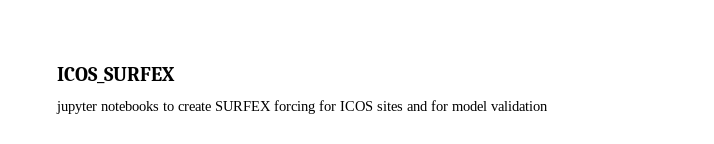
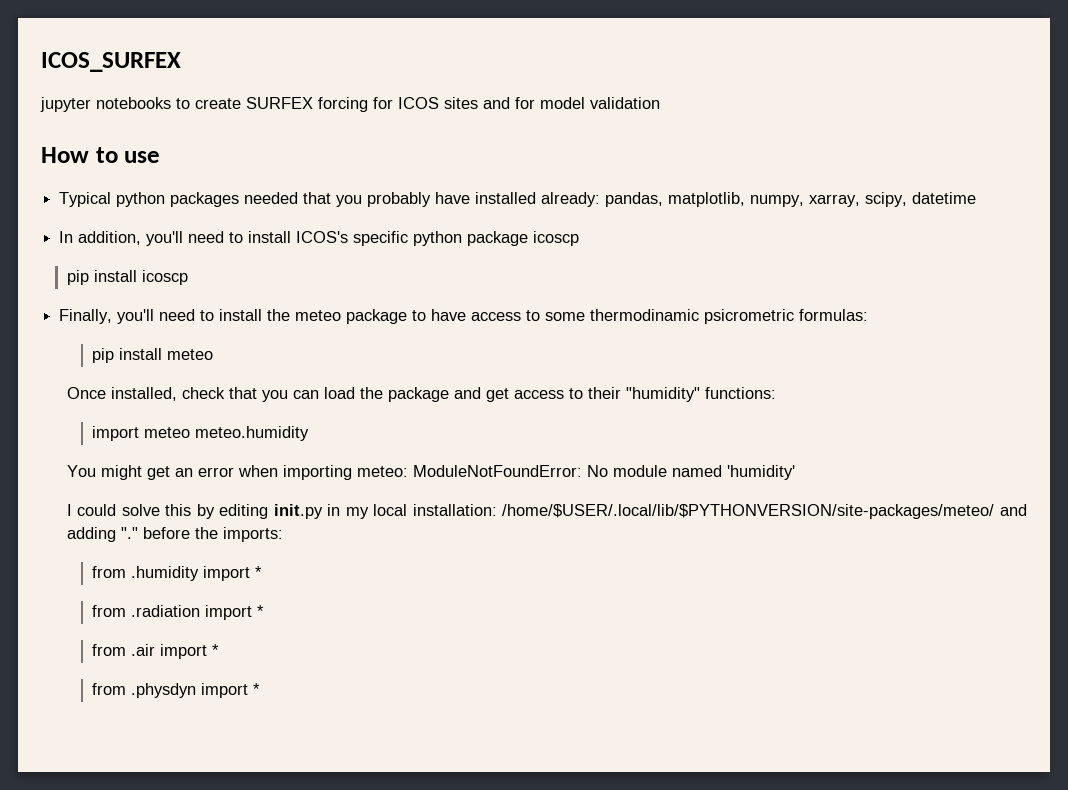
(548, 106) none -> [41,147,161,163] [59,192,977,207] [59,231,580,246] [66,270,188,285] [59,309,869,324] [92,348,214,363] [66,387,776,402] [92,426,310,441] [66,465,795,480] [66,504,1027,519] [66,527,283,542] [92,566,263,581] [92,605,265,620] [92,644,220,659] [92,683,261,698] // How to use // Typical python packages needed that you probably have installed already: pandas, matplotlib, numpy, xarray, scipy, datetime // In addition, you'll need to install ICOS's specific python package icoscp // pip install icoscp // Finally, you'll need to install the meteo package to have access to some thermodinamic psicrometric formulas: // pip install meteo // Once installed, check that you can load the package and get access to their "humidity" functions: // import meteo meteo.humidity // You might get an error when importing meteo: ModuleNotFoundError: No module named 'humidity' // I could solve this by editing init.py in my local installation: /home/$USER/.local/lib/$PYTHONVERSION/site-packages/meteo/ and adding "." before the imports: // from .humidity import * // from .radiation import * // from .air import * // from .physdyn import *

